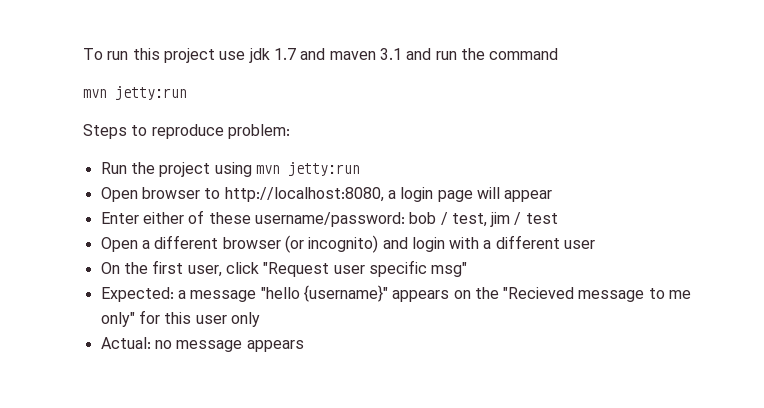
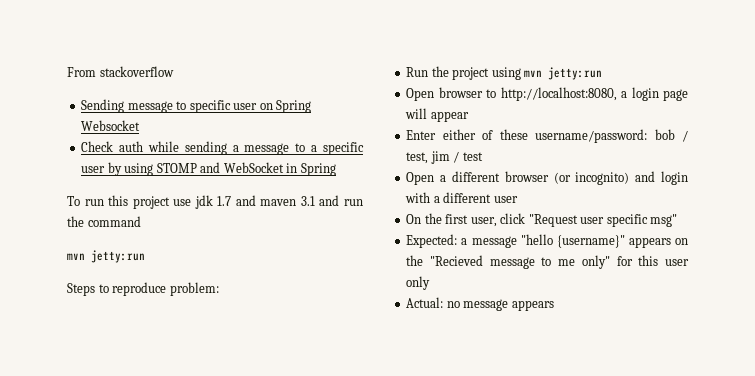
(83, 54) none -> [67,66,174,77] [81,99,312,113] [81,120,141,131] [81,141,364,155] [81,162,336,176] From stackoverflow // Sending message to specific user on Spring Websocket // Check auth while sending a message to a specific user by using STOMP and WebSocket in Spring //

